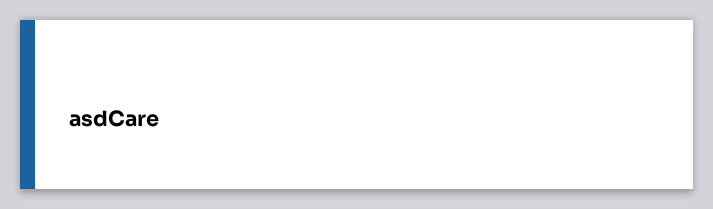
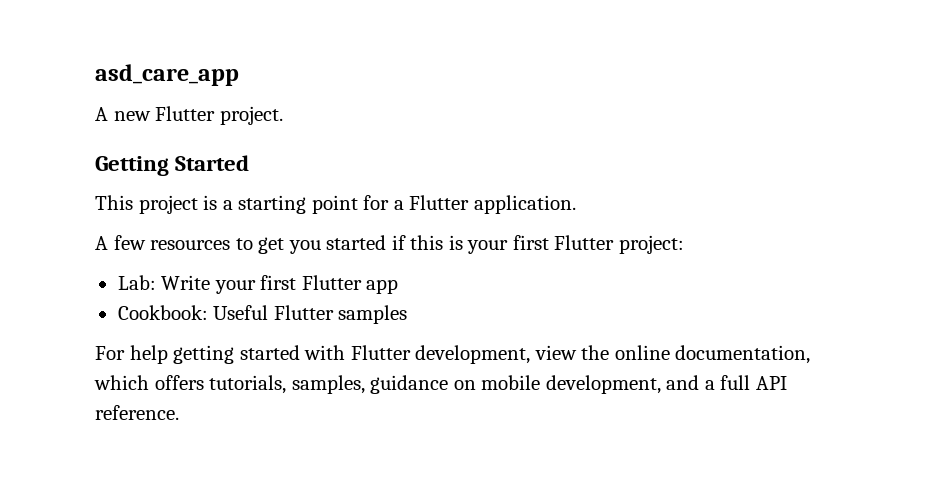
[69,110,159,127] asdCare -> [95,64,239,86] [95,106,283,125] [95,155,250,176] [95,195,576,214] [95,235,684,254] [117,275,399,294] [117,305,408,324] [95,345,811,364] [94,375,787,394] [95,405,179,420] asd_care_app // A new Flutter project. // Getting Started // This project is a starting point for a Flutter application. // A few resources to get you started if this is your first Flutter project: // Lab: Write your first Flutter app // Cookbook: Useful Flutter samples // For help getting started with Flutter development, view the online documentation, which offers tutorials, samples, guidance on mobile development, and a full API reference.

